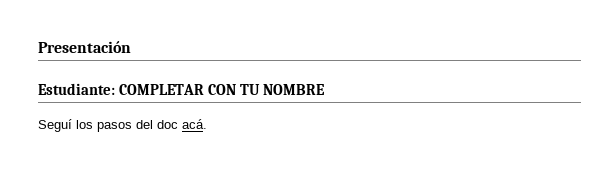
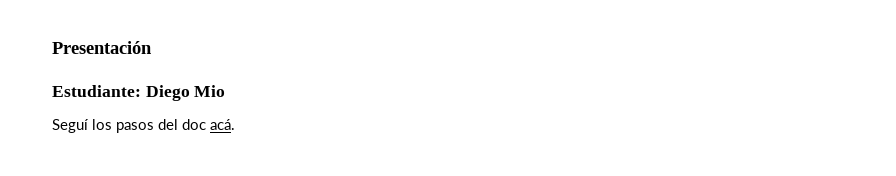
[118,84,325,95] COMPLETAR CON TU NOMBRE -> [145,85,226,101] Diego Mio

